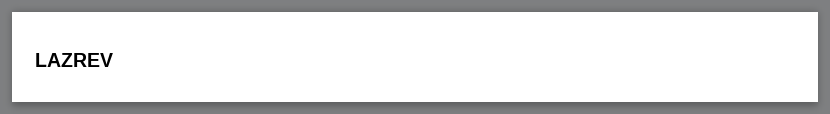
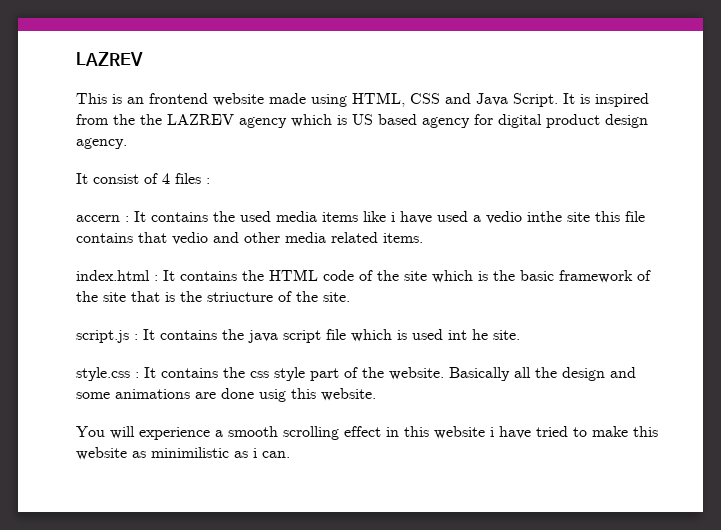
[35,53,113,67] LAZREV -> [76,52,143,66] [76,92,649,107] [76,114,648,128] [76,138,127,149] [76,173,210,184] [76,211,645,224] [76,232,423,245] [76,269,651,283] [76,291,350,302] [76,329,520,343] [76,367,636,381] [76,388,376,402] [76,426,658,440] [76,447,290,460] LAZREV // This is an frontend website made using HTML, CSS and Java Script. It is inspired from the the LAZREV agency which is US based agency for digital product design agency. // It consist of 4 files : // accern : It contains the used media items like i have used a vedio inthe site this file contains that vedio and other media related items. // index.html : It contains the HTML code of the site which is the basic framework of the site that is the striucture of the site. // script.js : It contains the java script file which is used int he site. // style.css : It contains the css style part of the website. Basically all the design and some animations are done usig this website. // You will experience a smooth scrolling effect in this website i have tried to make this website as minimilistic as i can.

